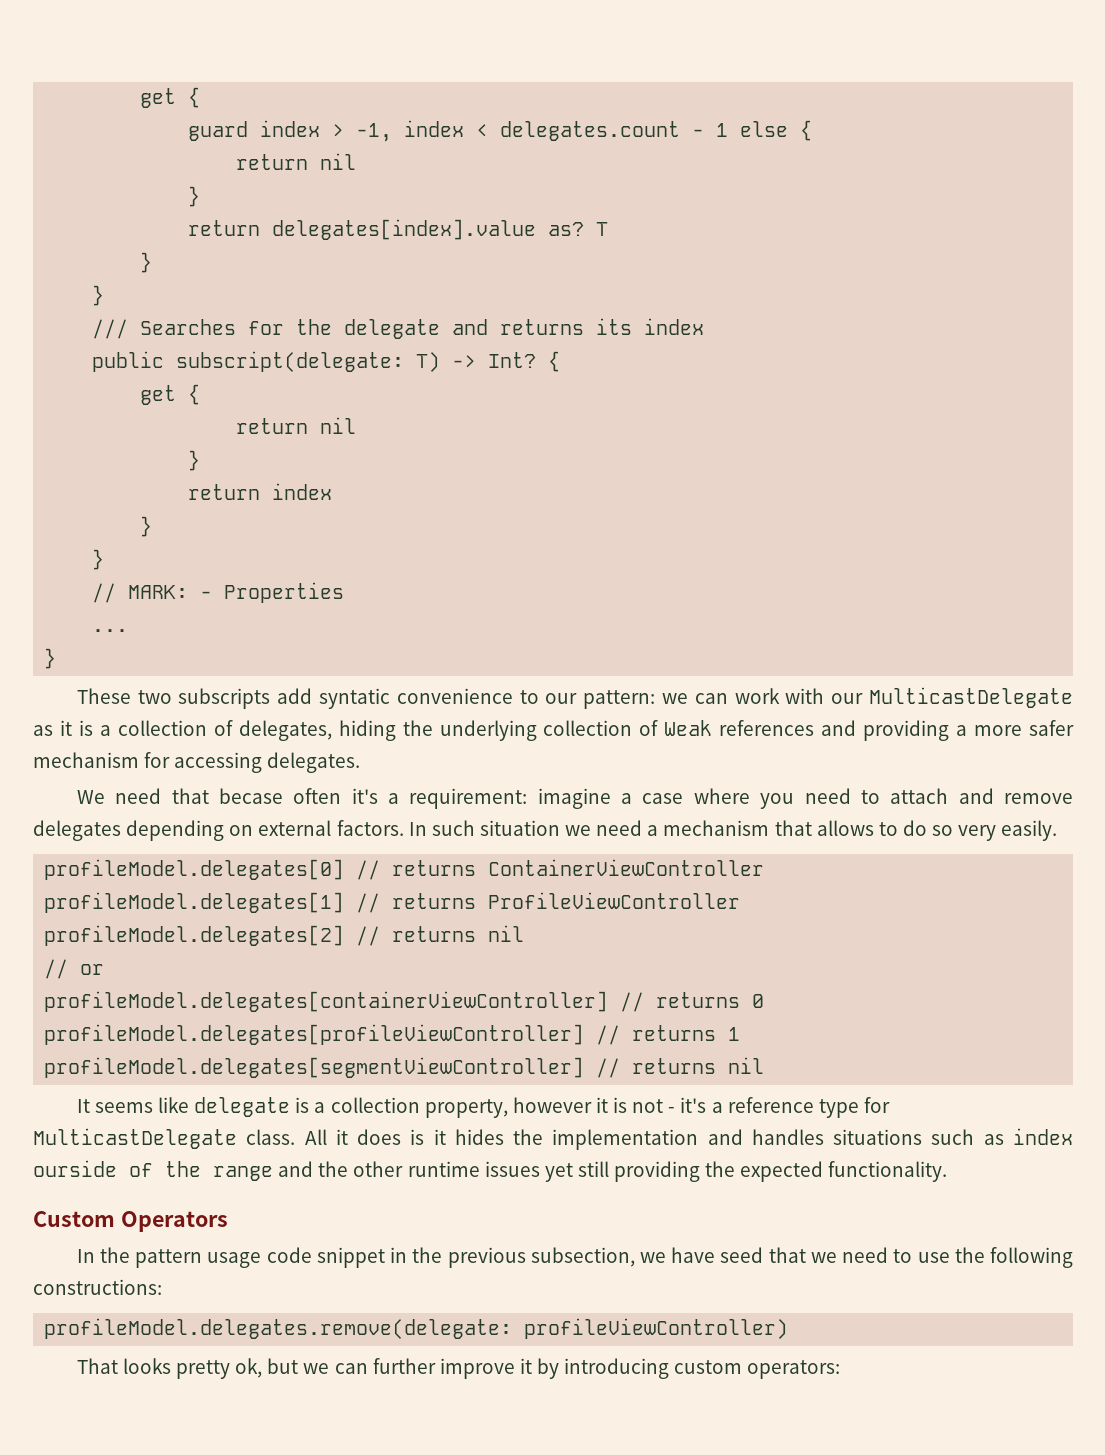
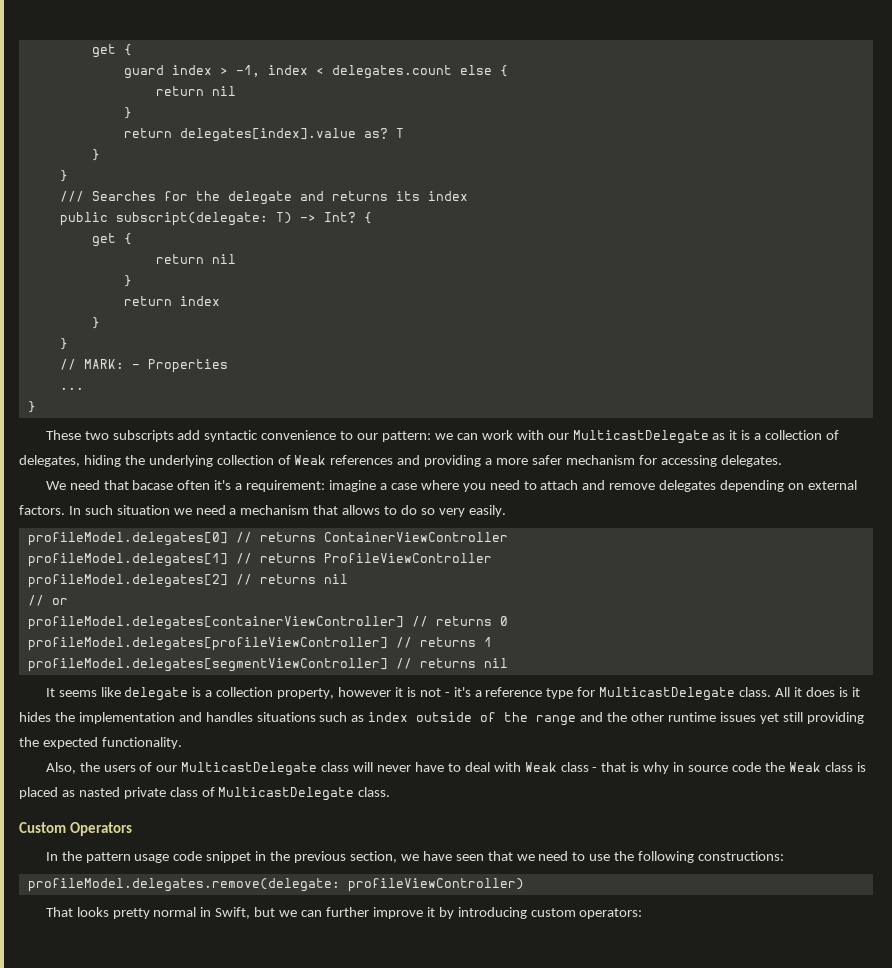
[692,123,729,137] - 1 -> (452, 72) none
[318,688,390,709] syntatic -> [204,430,259,442] syntactic
[218,788,283,804] becase -> [132,480,174,490] bacase
[33,1160,117,1177] ourside -> [416,712,473,722] outside
(948, 1171) none -> [45,762,866,776] [19,787,391,801] // Also, the users of our MulticastDelegate class will never have to deal with Weak class - that is why in source code the Weak class is placed as nasted private class of MulticastDelegate class.
[530,1247,635,1267] subsection, -> [349,851,397,863] section,
[720,1247,764,1263] seed -> [455,854,484,861] seen
[235,1358,263,1378] ok, -> [153,907,251,919] normal in Swift,

